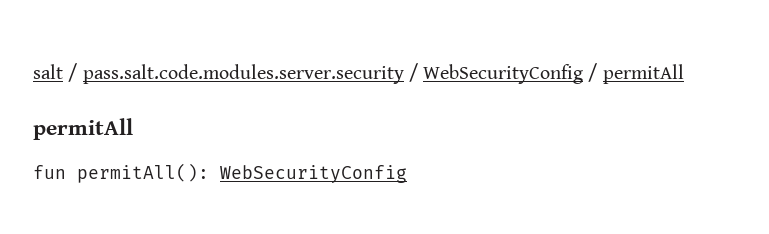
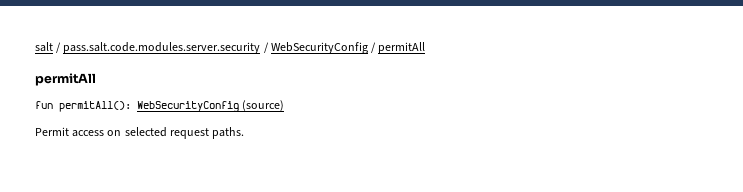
(407, 174) none -> [242,100,285,111] [35,127,245,139] (source) // Permit access on selected request paths.

